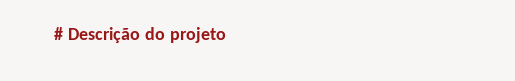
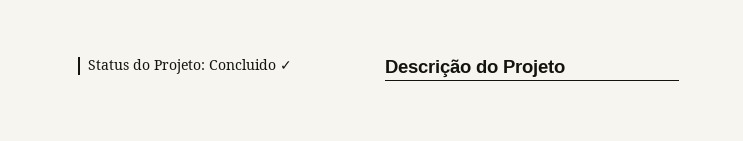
[54,27,63,40] # -> [88,59,293,74] Status do Projeto: Concluido ✓ //
[169,27,226,43] projeto -> [503,60,565,77] Projeto

